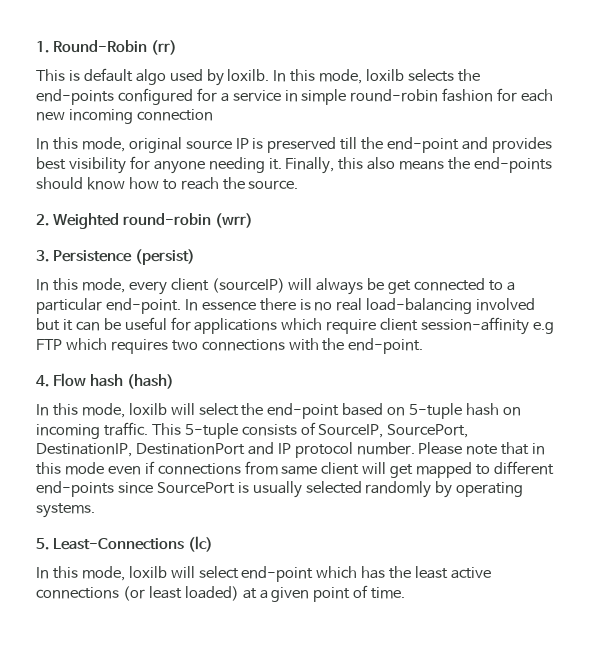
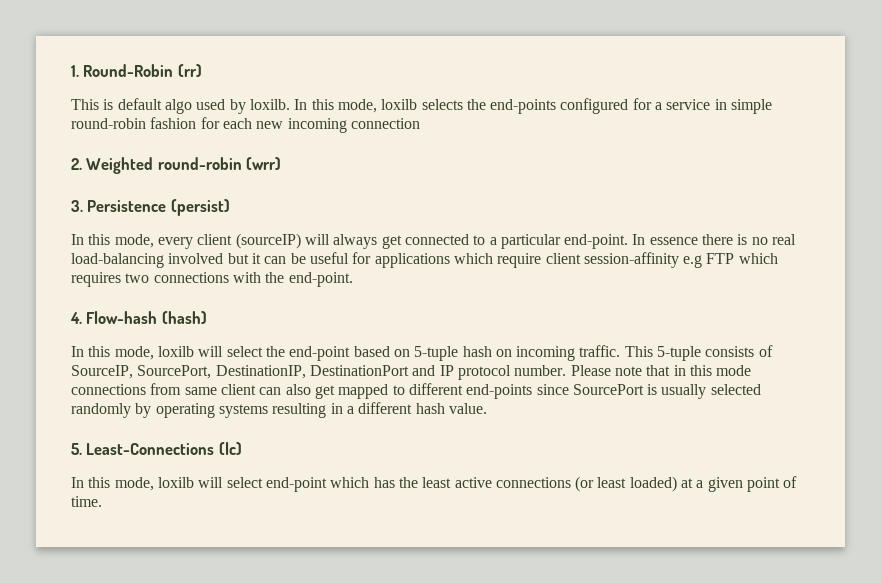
[36,137,552,153] [36,156,553,174] [36,177,299,190] // In this mode, original source IP is preserved till the end-point and provides best visibility for anyone needing it. Finally, this also means the end-points should know how to reach the source. -> (420, 123) none
[367,278,385,290] be -> (378, 241) none
[53,373,124,387] Flow hash -> [86,311,158,324] Flow-hash
[107,461,155,475] even if -> (752, 370) none
[362,462,387,474] will -> [259,384,311,395] can also
[36,503,95,518] systems. -> [218,402,487,418] systems resulting in a different hash value.

